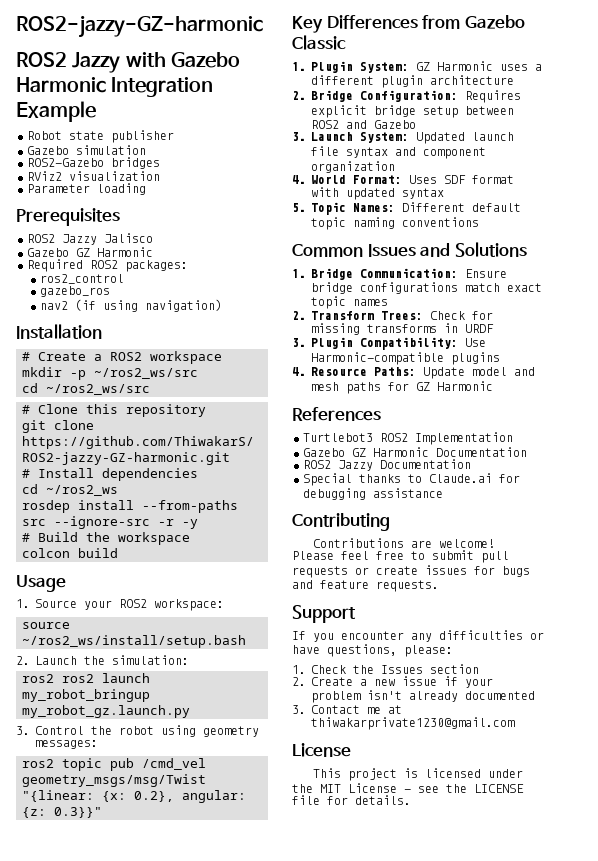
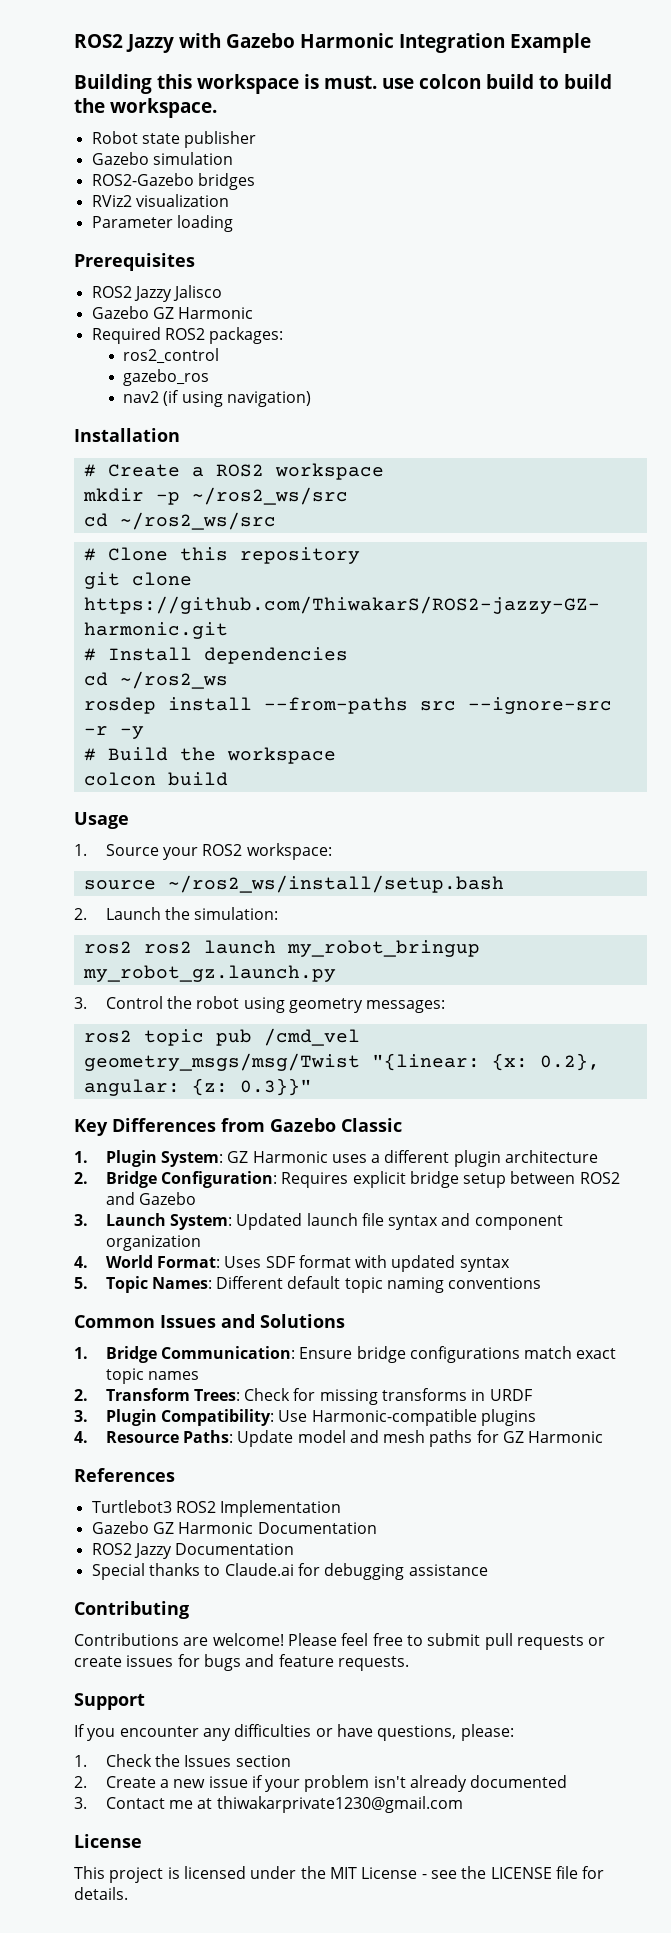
[16,15,263,38] ROS2-jazzy-GZ-harmonic // -> (74, 41) none
(96, 111) none -> [74,74,612,94] [74,98,217,118] // Building this workspace is must. use colcon build to build the workspace.

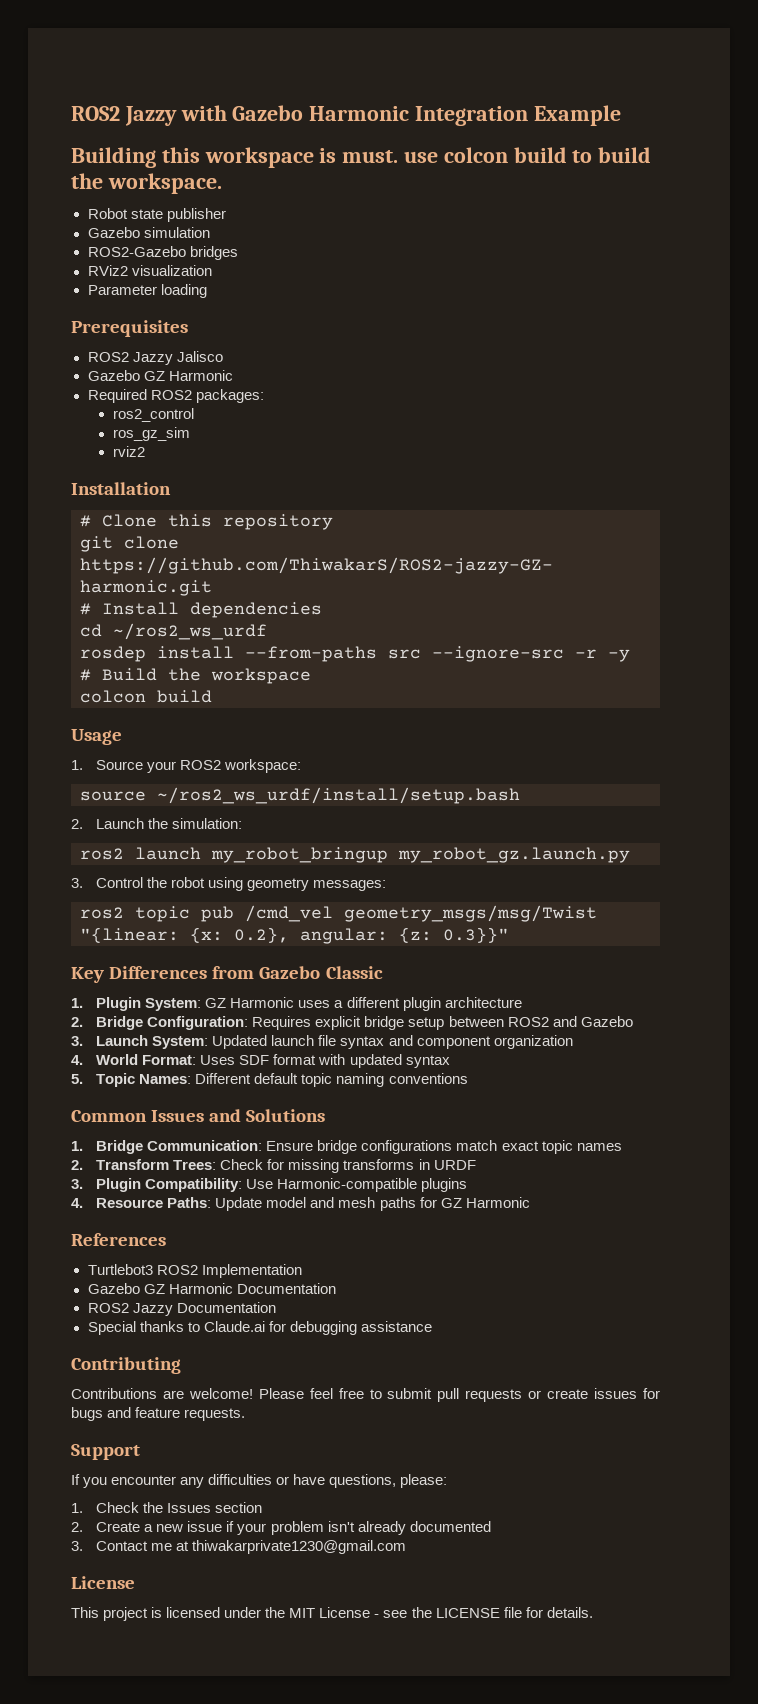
[123,369,210,386] [123,390,312,407] [74,428,180,442] [83,463,384,480] [82,487,348,505] [83,512,276,530] gazebo_ros // nav2 (if using navigation) // Installation // # Create a ROS2 workspace // mkdir -p ~/ros2_ws/src // cd ~/ros2_ws/src -> [112,427,190,441] [112,446,145,457] [71,482,171,495] ros_gz_sim // rviz2 // Installation
[119,671,228,689] ~/ros2_ws -> [113,623,267,640] ~/ros2_ws_urdf
[167,875,504,893] ~/ros2_ws/install/setup.bash -> [157,787,520,804] ~/ros2_ws_urdf/install/setup.bash
[143,941,192,954] ros2 -> (124, 854) none

